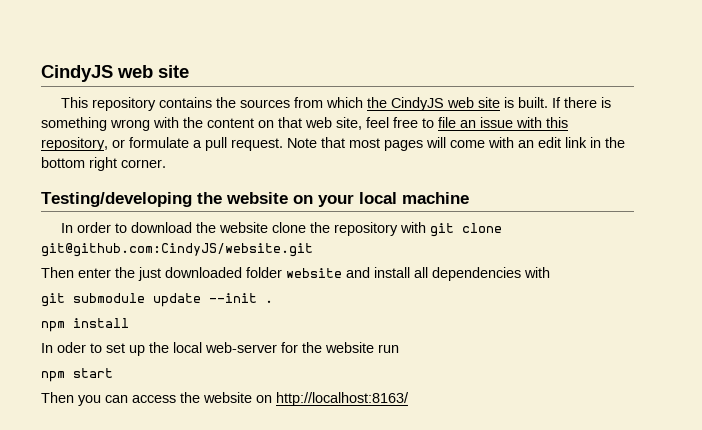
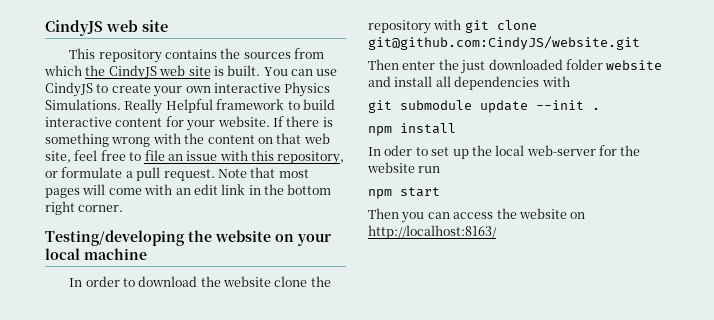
(549, 102) none -> [263,67,338,76] [45,82,331,97] [45,99,335,114] [45,116,270,131] You can use CindyJS to create your own interactive Physics Simulations. Really Helpful framework to build interactive content for your website.

